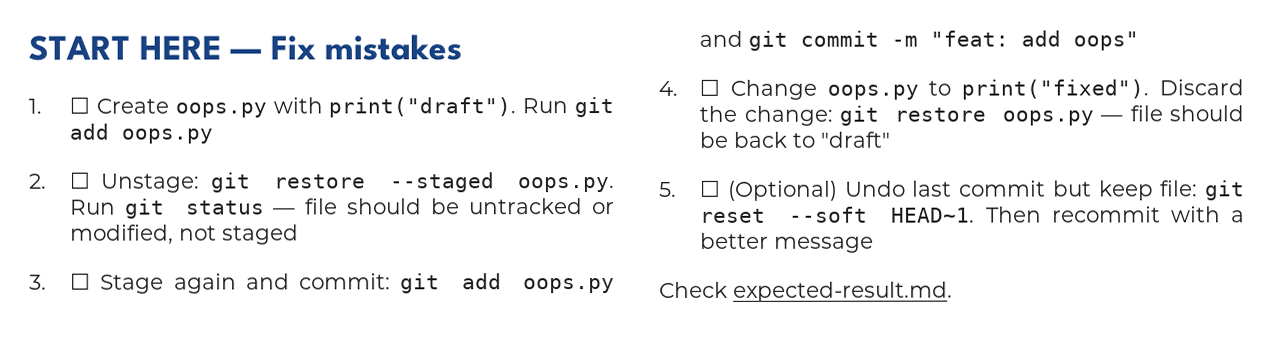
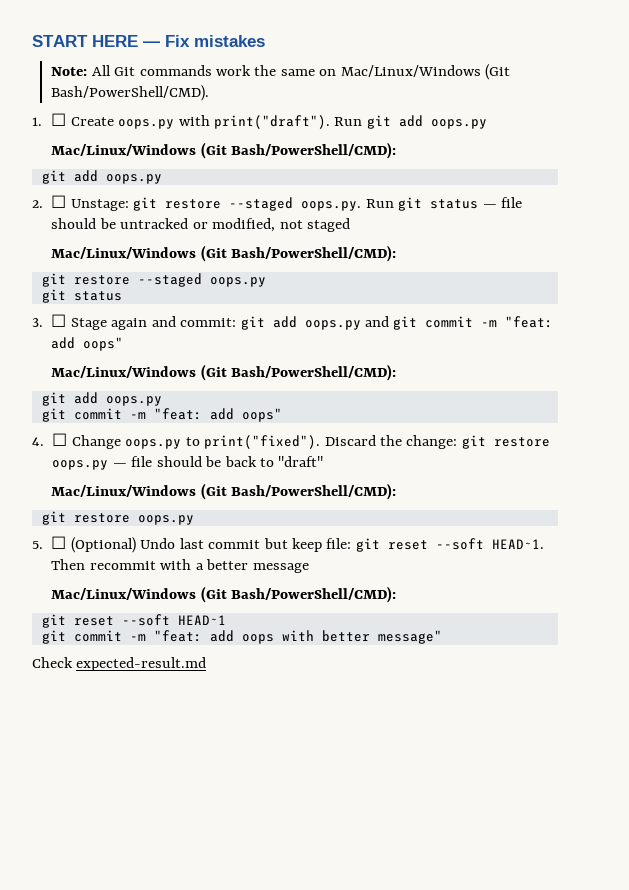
(463, 47) none -> [51,64,511,80] [51,85,210,101] // Note: All Git commands work the same on Mac/Linux/Windows (Git Bash/PowerShell/CMD).
(214, 136) none -> [51,142,397,159] [41,170,162,184] // Mac/Linux/Windows (Git Bash/PowerShell/CMD): // git add oops.py
(300, 234) none -> [51,245,397,262] [41,273,266,287] [41,289,122,303] // Mac/Linux/Windows (Git Bash/PowerShell/CMD): // git restore --staged oops.py // git status
(1140, 41) none -> [51,364,397,381] [41,392,162,406] [41,408,282,422] // Mac/Linux/Windows (Git Bash/PowerShell/CMD): // git add oops.py // git commit -m "feat: add oops"
(891, 139) none -> [51,483,397,500] [41,511,194,525] // Mac/Linux/Windows (Git Bash/PowerShell/CMD): // git restore oops.py
(875, 244) none -> [51,586,397,603] [41,614,226,628] [41,630,442,644] // Mac/Linux/Windows (Git Bash/PowerShell/CMD): // git reset --soft HEAD~1 // git commit -m "feat: add oops with better message"
[733,281,953,302] expected-result.md. -> [76,657,207,671] expected-result.md

